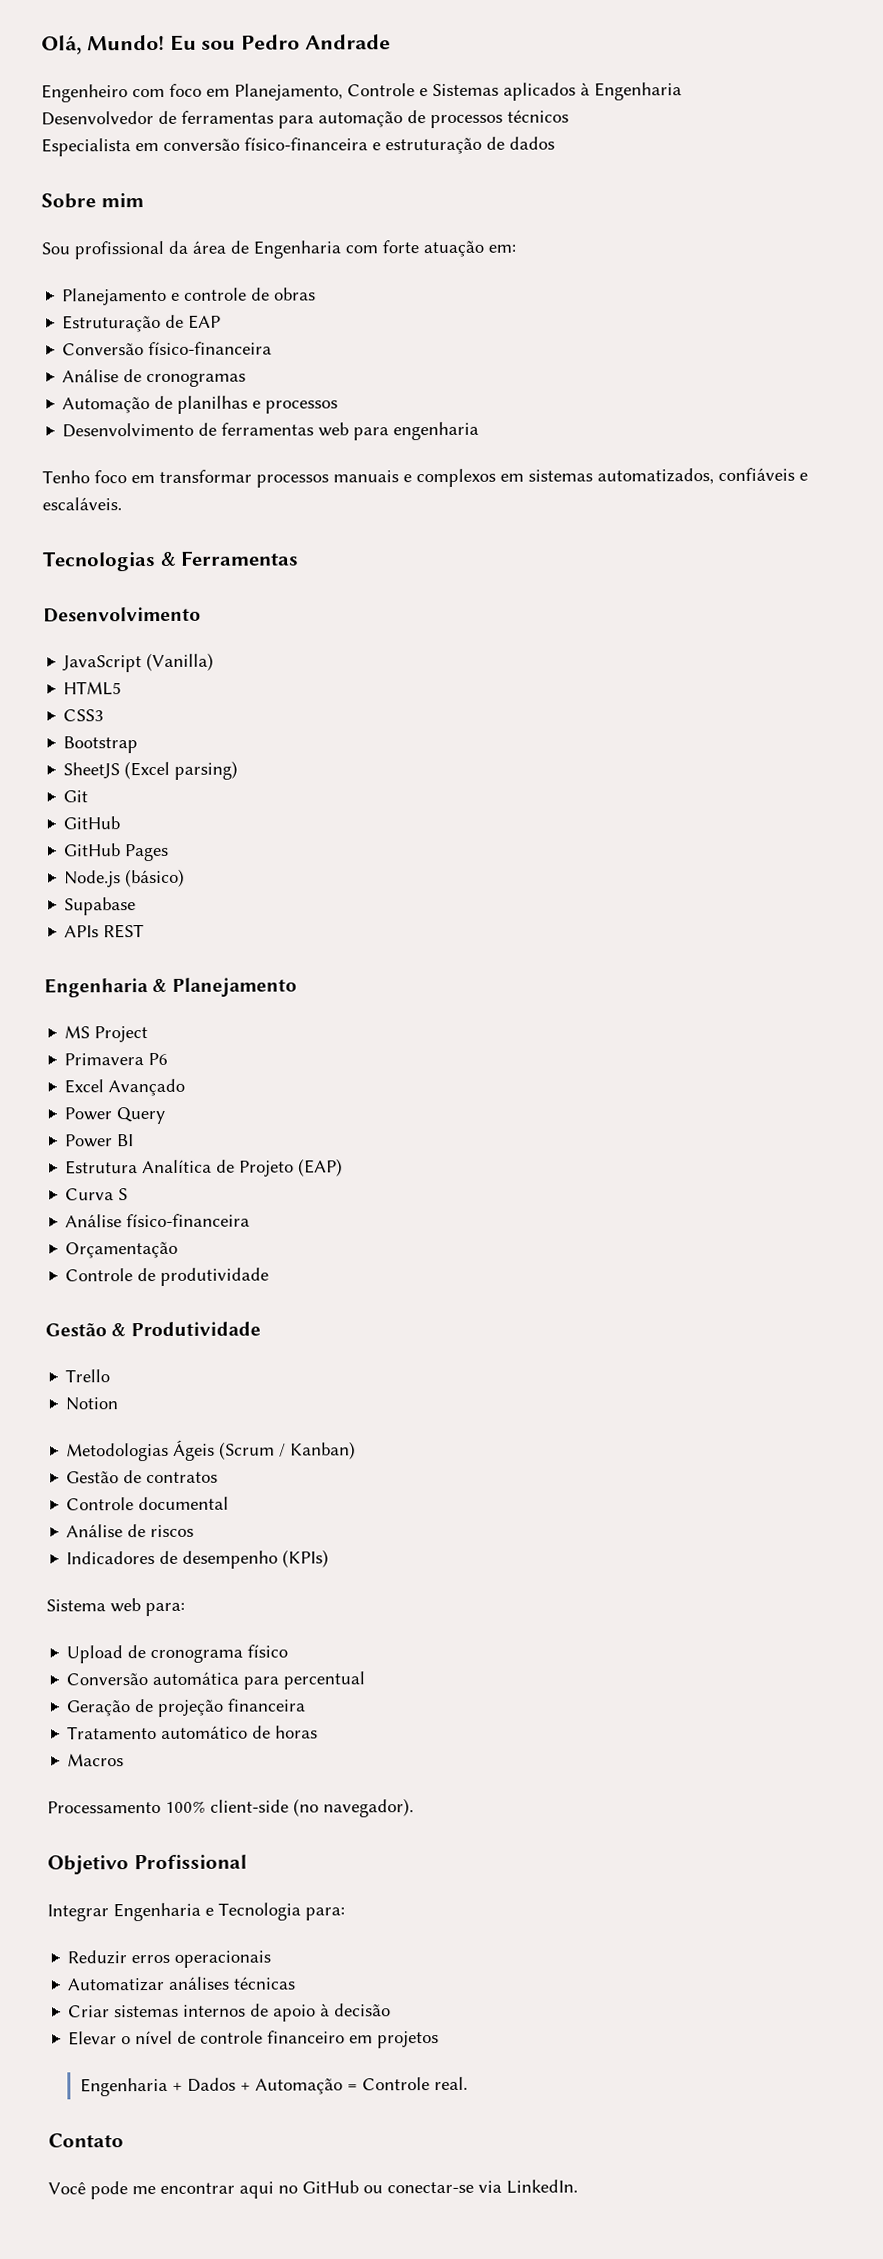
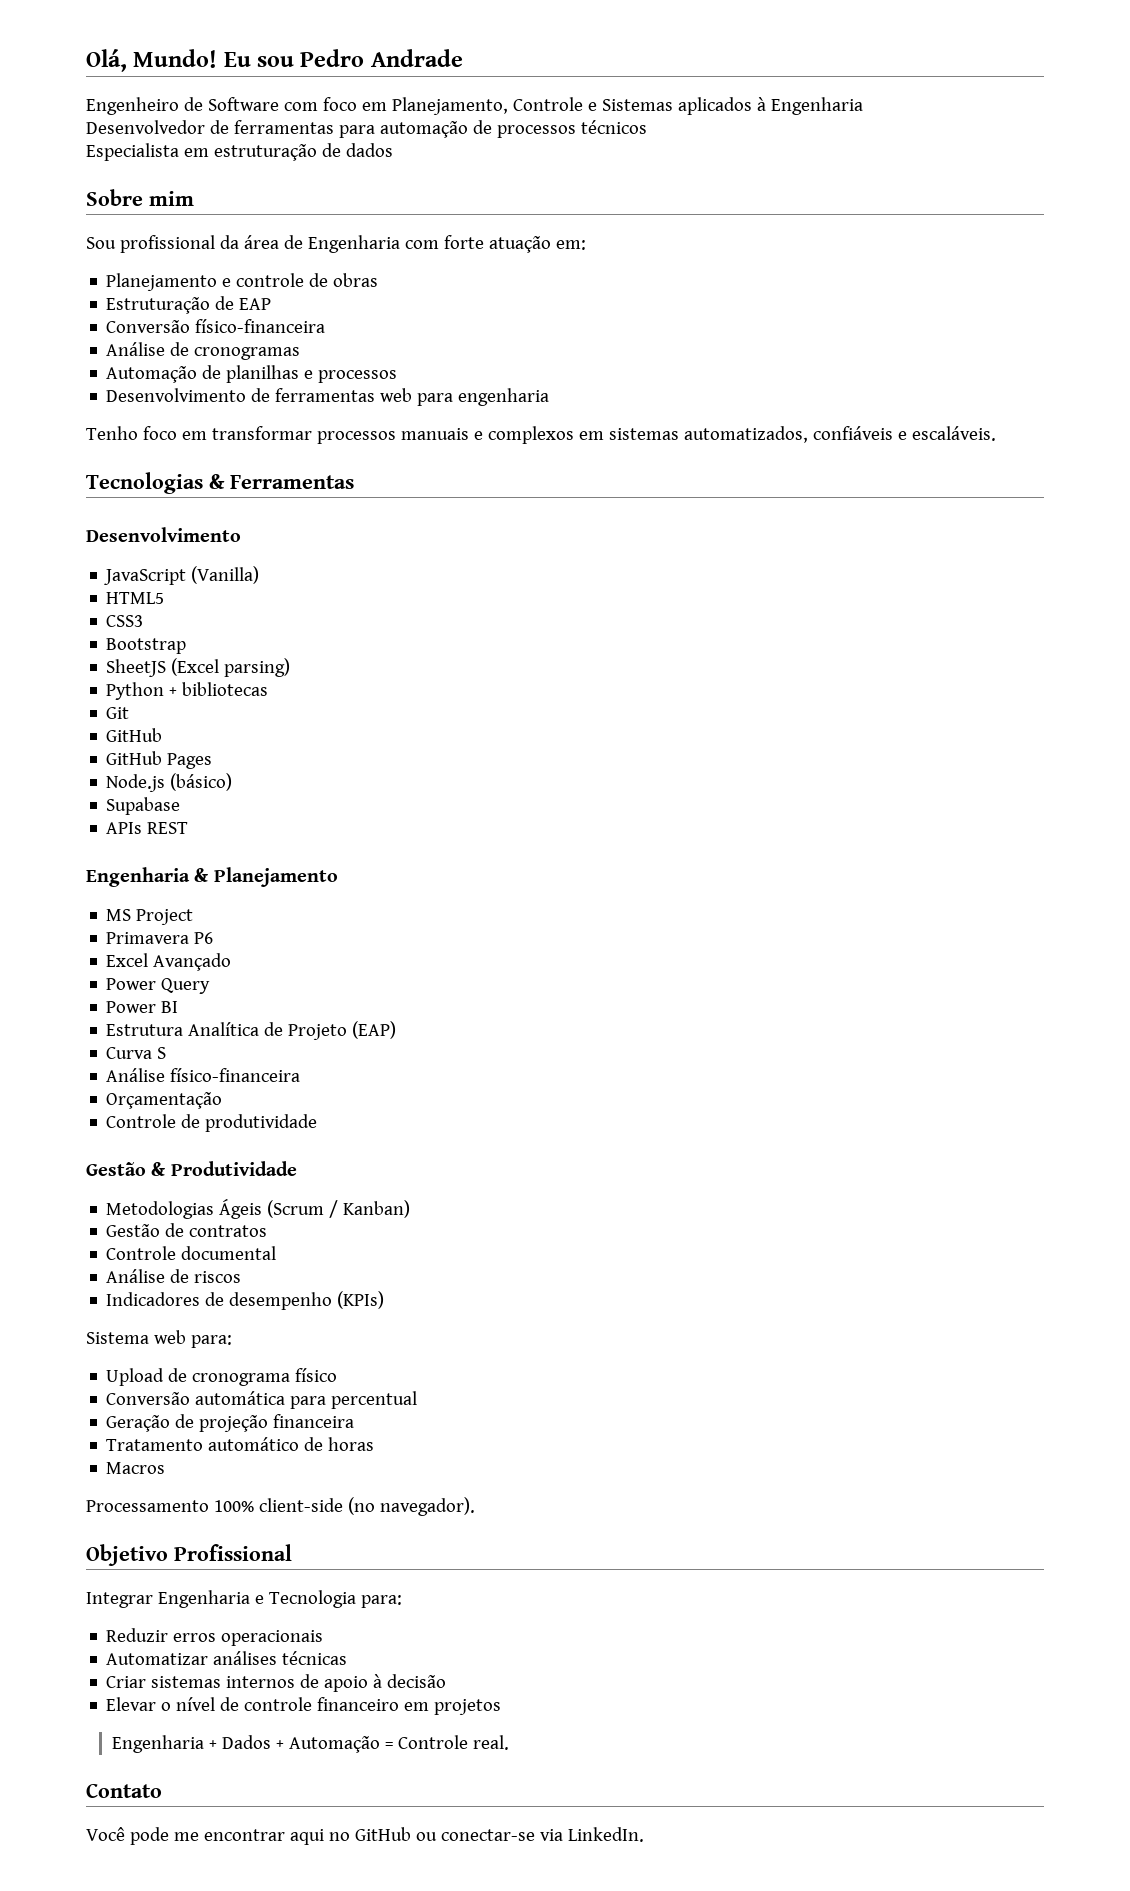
(128, 93) none -> [183,97,279,111] de Software
[163,137,381,151] conversão físico-financeira e -> (209, 152) none
(239, 770) none -> [106,682,269,700] // Python + bibliotecas
[65,1369,111,1383] [65,1397,119,1411] // Trello // Notion -> (297, 1168) none

